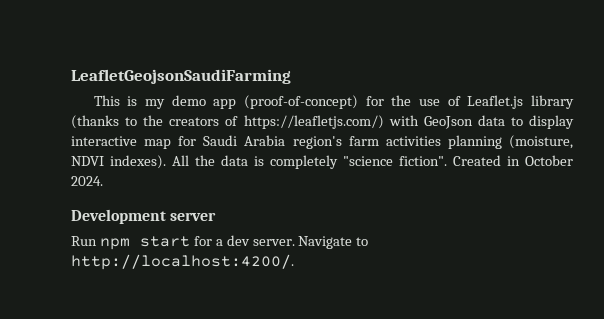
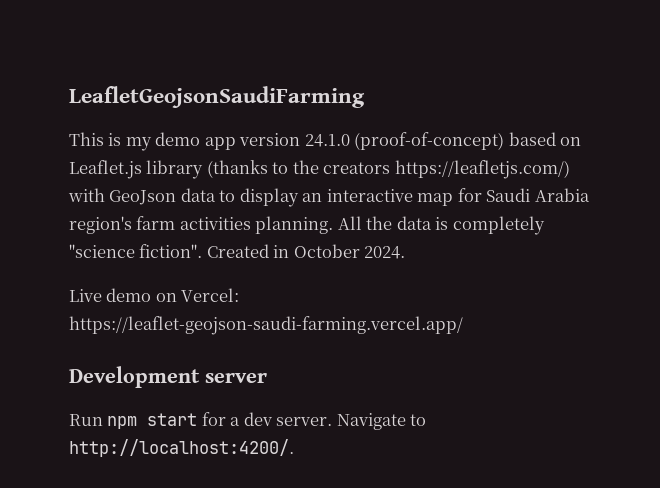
[244,95,461,109] (proof-of-concept) for the use of -> [239,132,582,150] version 24.1.0 (proof-of-concept) based on
[225,116,239,126] of -> (391, 168) none
(575, 122) none -> [302,193,323,202] an
[447,135,573,149] [71,155,166,169] planning (moisture, NDVI indexes). -> [255,216,334,234] planning.
(103, 181) none -> [69,288,240,302] [69,316,463,335] // Live demo on Vercel: https://leaflet-geojson-saudi-farming.vercel.app/

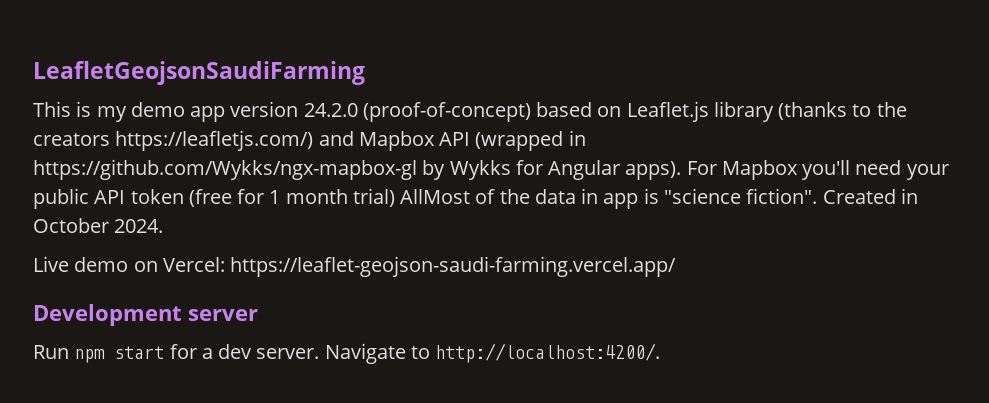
[304,134,350,147] 24.1.0 -> [303,103,358,117] 24.2.0
[68,188,590,207] [69,216,545,235] with GeoJson data to display an interactive map for Saudi Arabia region's farm activities planning. All the data is completely -> [318,130,586,151] [33,159,949,180] [33,188,659,209] and Mapbox API (wrapped in https://github.com/Wykks/ngx-mapbox-gl by Wykks for Angular apps). For Mapbox you'll need your public API token (free for 1 month trial) AllMost of the data in app is

